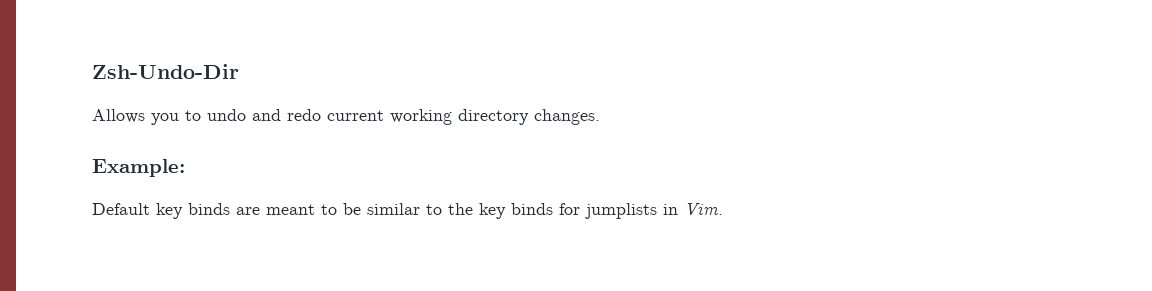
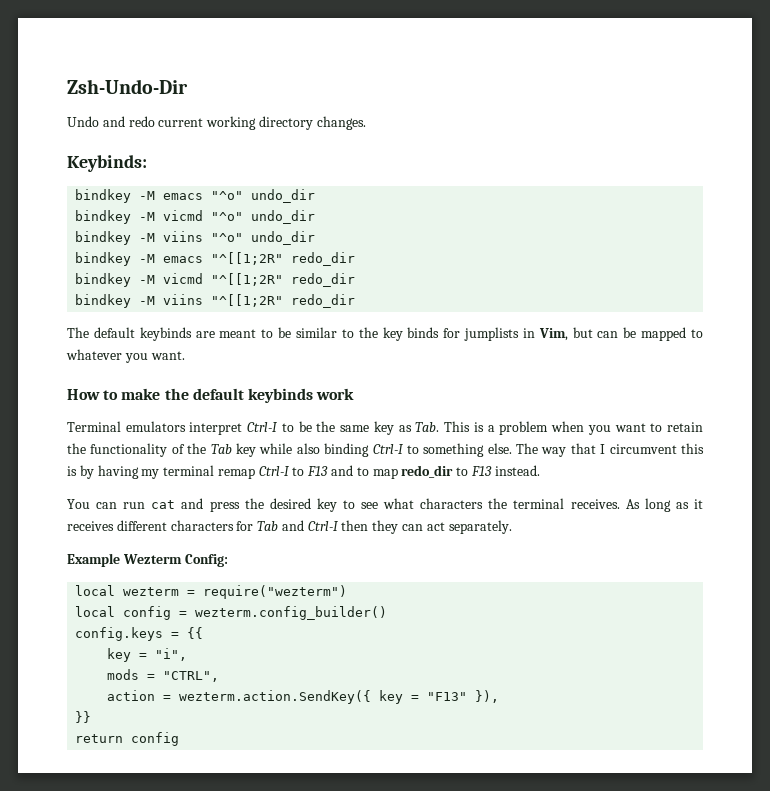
[92,109,246,125] Allows you to undo -> [67,116,99,127] Undo
[92,159,185,177] [92,203,230,219] Example: // Default key binds -> [67,155,147,172] [75,189,316,203] [75,210,316,224] [75,231,316,245] [75,252,356,266] [75,273,356,287] [75,294,356,308] [67,327,192,341] Keybinds: // bindkey -M emacs "^o" undo_dir // bindkey -M vicmd "^o" undo_dir // bindkey -M viins "^o" undo_dir // bindkey -M emacs "^[[1;2R" redo_dir // bindkey -M vicmd "^[[1;2R" redo_dir // bindkey -M viins "^[[1;2R" redo_dir // The default keybinds
[684,203,723,215] Vim. -> [538,327,704,341] [66,349,185,363] [67,388,355,403] [67,421,703,435] [67,443,705,457] [67,465,540,479] [67,498,703,512] [67,520,512,534] [67,553,228,567] [75,585,348,599] [75,606,388,620] [75,627,204,641] [107,648,188,662] [107,669,220,682] [107,690,500,704] [75,711,92,723] [75,732,180,746] Vim, but can be mapped to whatever you want. // How to make the default keybinds work // Terminal emulators interpret Ctrl-I to be the same key as Tab. This is a problem when you want to retain the functionality of the Tab key while also binding Ctrl-I to something else. The way that I circumvent this is by having my terminal remap Ctrl-I to F13 and to map redo_dir to F13 instead. // You can run cat and press the desired key to see what characters the terminal receives. As long as it receives different characters for Tab and Ctrl-I then they can act separately. // Example Wezterm Config: // local wezterm = require("wezterm") // local config = wezterm.config_builder() // config.keys = {{ // key = "i", // mods = "CTRL", // action = wezterm.action.SendKey({ key = "F13" }), // }} // return config

